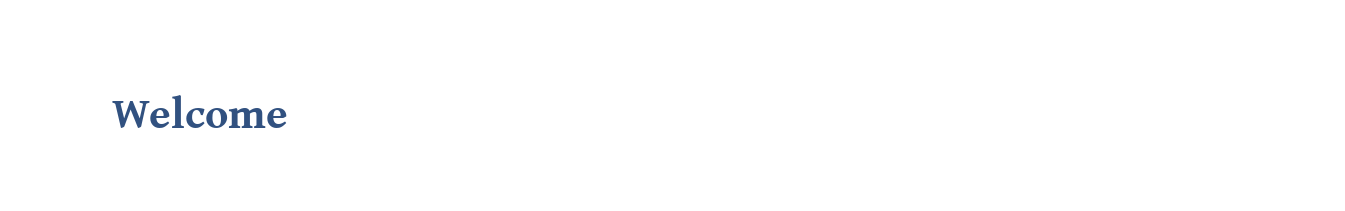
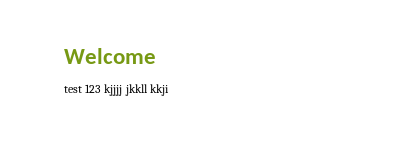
(288, 111) none -> [64,84,169,96] // test 123 kjjjj jkkll kkji

